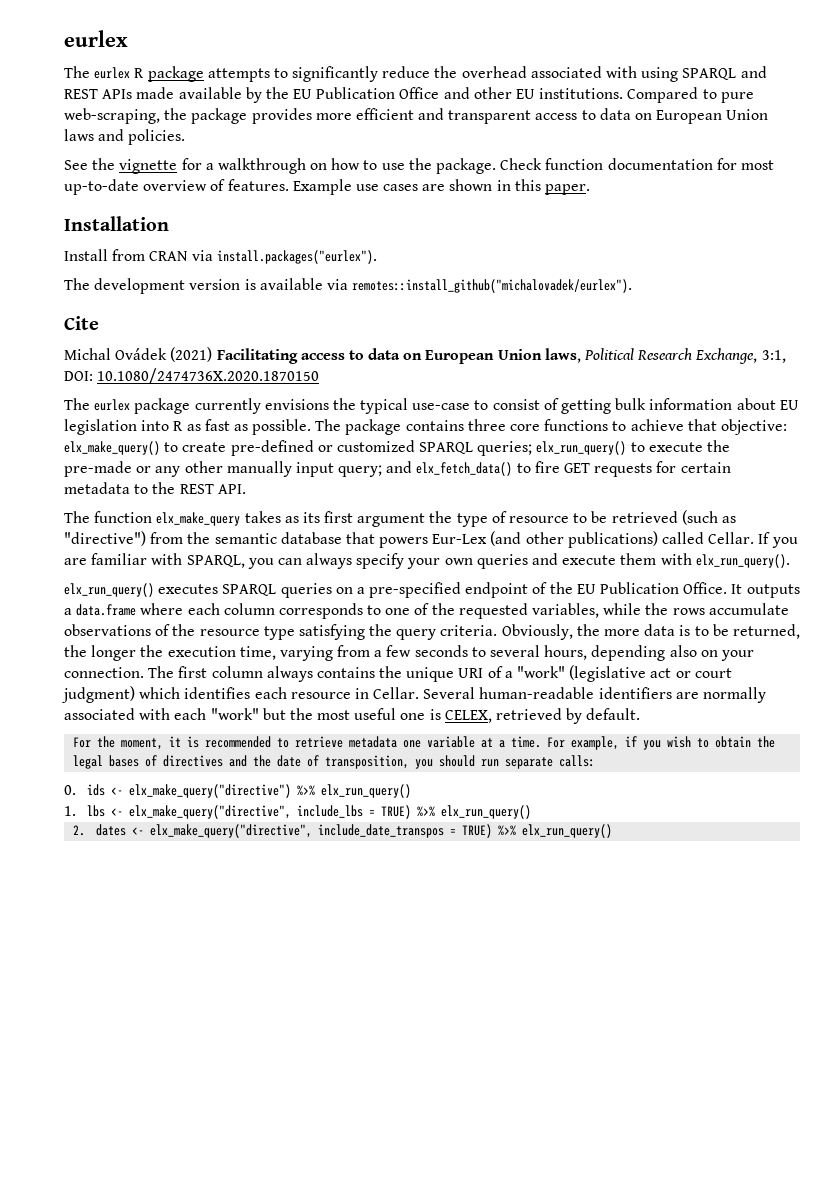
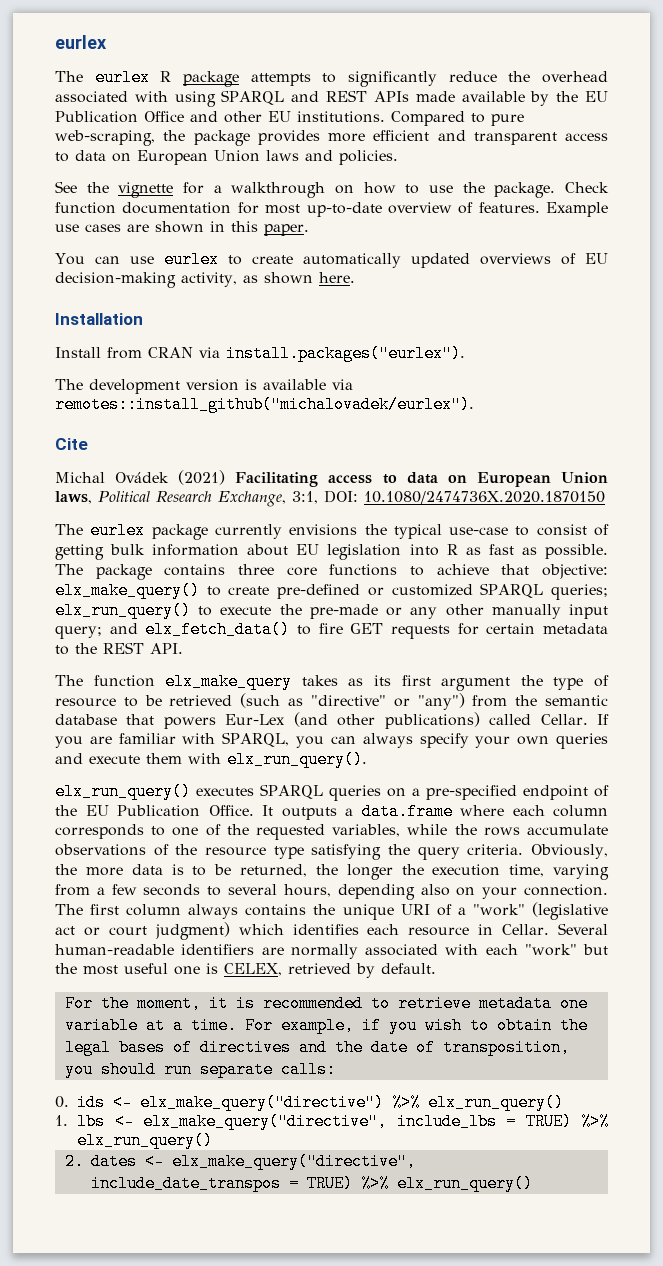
(591, 189) none -> [55,251,608,268] [55,272,355,288] // You can use eurlex to create automatically updated overviews of EU decision-making activity, as shown here.
[64,531,146,546] "directive") -> [310,693,465,710] "directive" or "any")

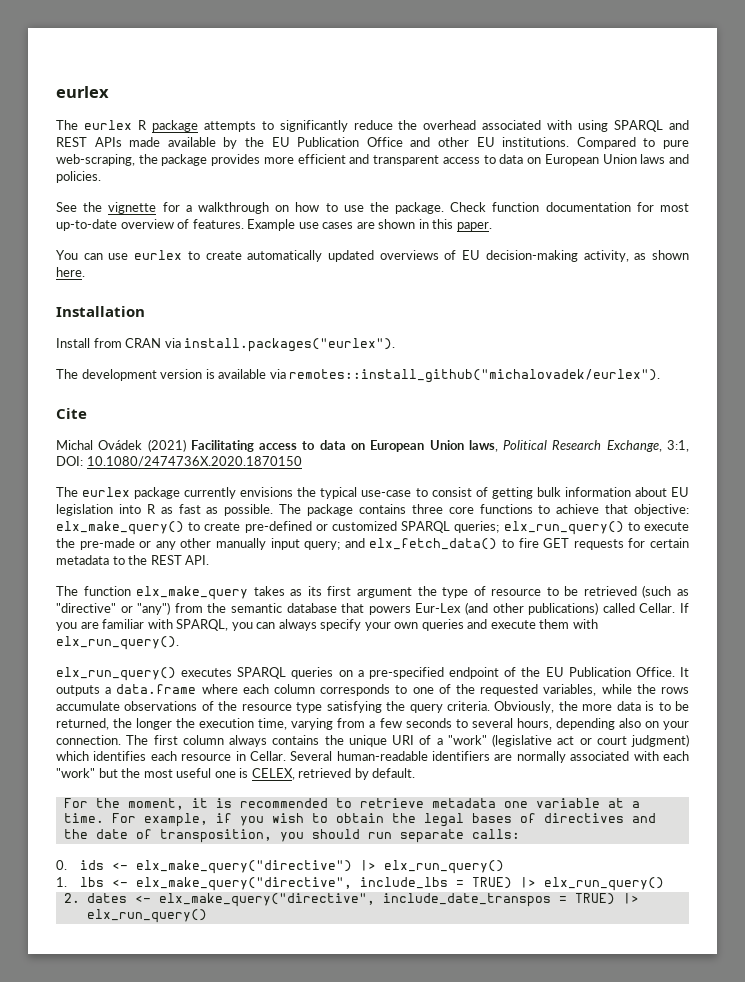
[392,1094,421,1111] %>% -> [359,860,376,871] |>
[581,1113,609,1130] %>% -> [519,877,536,888] |>
[360,1175,389,1192] %>% -> [623,893,640,904] |>

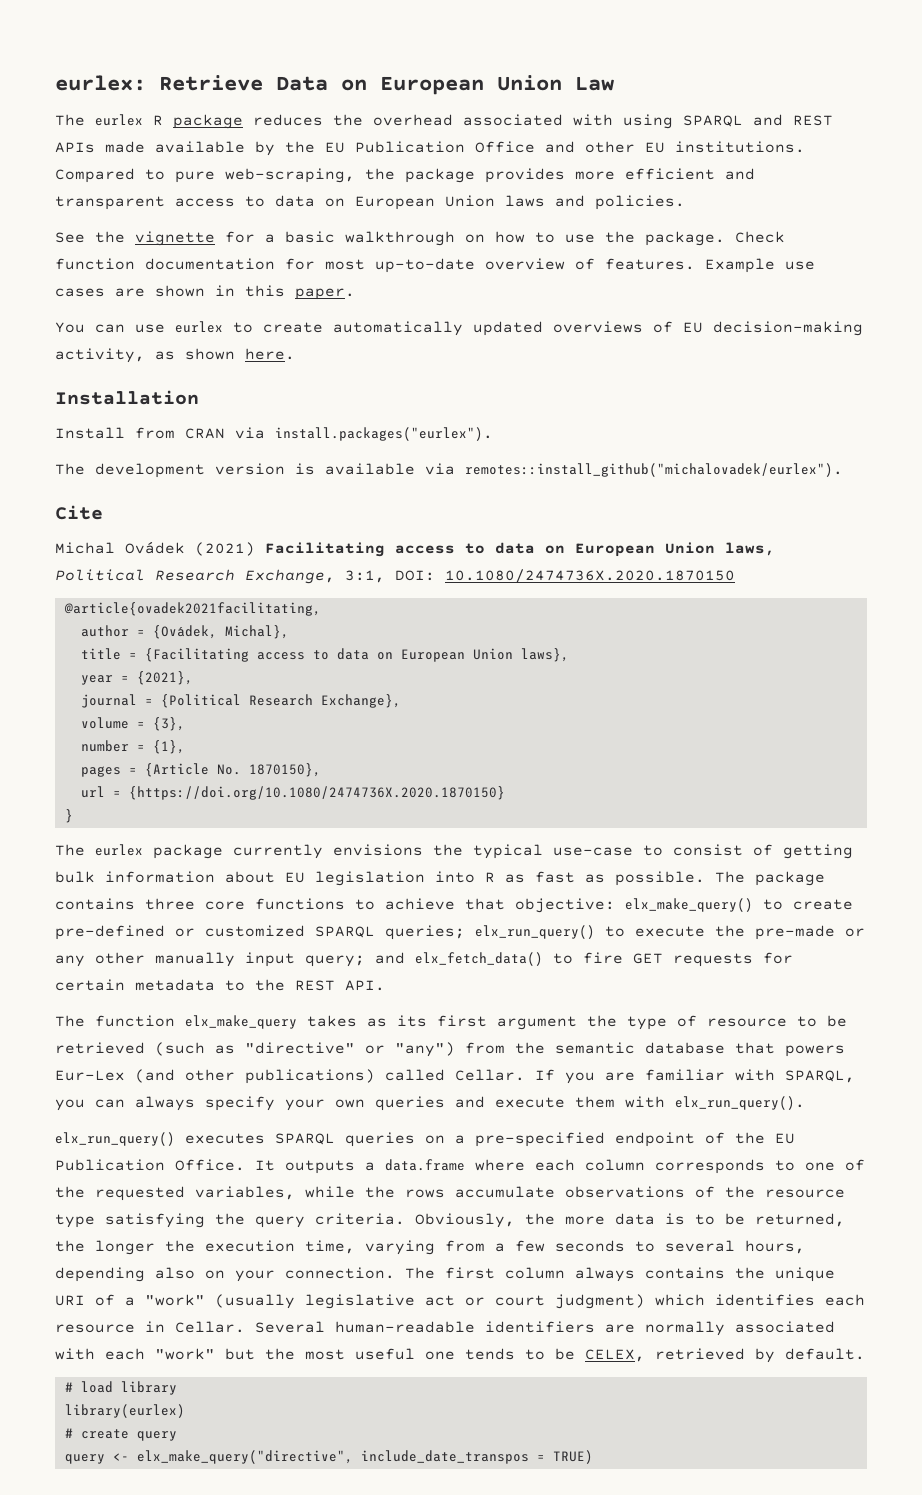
[56,86,109,98] eurlex -> [55,75,614,95] eurlex: Retrieve Data on European Union Law
[203,120,393,132] attempts to significantly reduce -> [253,114,323,126] reduces
(192, 208) none -> [285,231,335,243] basic
(302, 461) none -> [63,602,321,616] [80,625,289,639] [80,648,569,662] [80,671,193,685] [80,694,401,708] [80,717,185,731] [80,740,185,754] [80,763,321,777] [80,786,505,800] [64,809,73,823] // @article{ovadek2021facilitating, // author = {Ovádek, Michal}, // title = {Facilitating access to data on European Union laws}, // year = {2021}, // journal = {Political Research Exchange}, // volume = {3}, // number = {1}, // pages = {Article No. 1870150}, // url = {https://doi.org/10.1080/2474736X.2020.1870150} // }
[492,734,552,747] (legislative -> [215,1294,415,1309] (usually legislative
[239,768,249,778] is -> [465,1348,575,1360] tends to be
[63,798,640,810] [63,813,656,827] [63,829,520,843] [56,860,504,874] [56,877,664,891] [63,893,128,903] For the moment, it is recommended to retrieve metadata one variable at a time. For example, if you wish to obtain the legal bases of directives and the date of transposition, you should run separate calls: // 0. ids <- elx_make_query("directive") |> elx_run_query() // 1. lbs <- elx_make_query("directive", include_lbs = TRUE) |> elx_run_query() // 2. dates -> [64,1381,177,1395] [64,1404,185,1418] [64,1428,177,1441] [64,1454,105,1464] # load library // library(eurlex) // # create query // query
[623,893,640,904] [87,909,208,923] |> elx_run_query() -> (593, 1457) none

